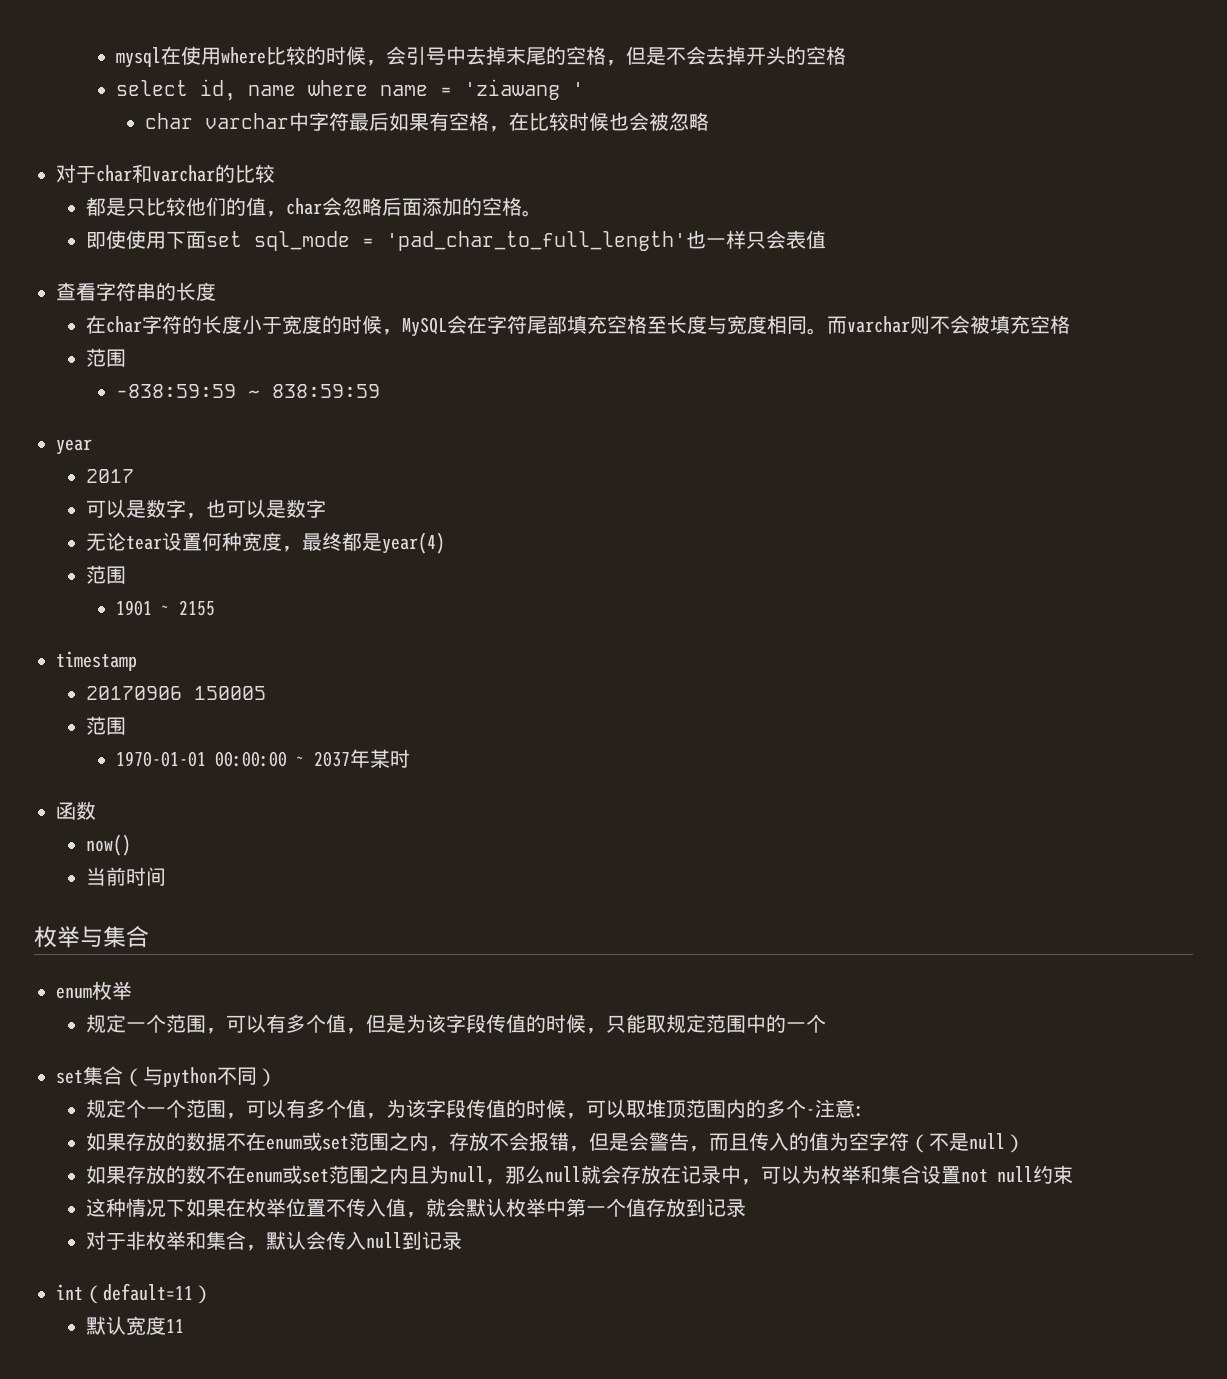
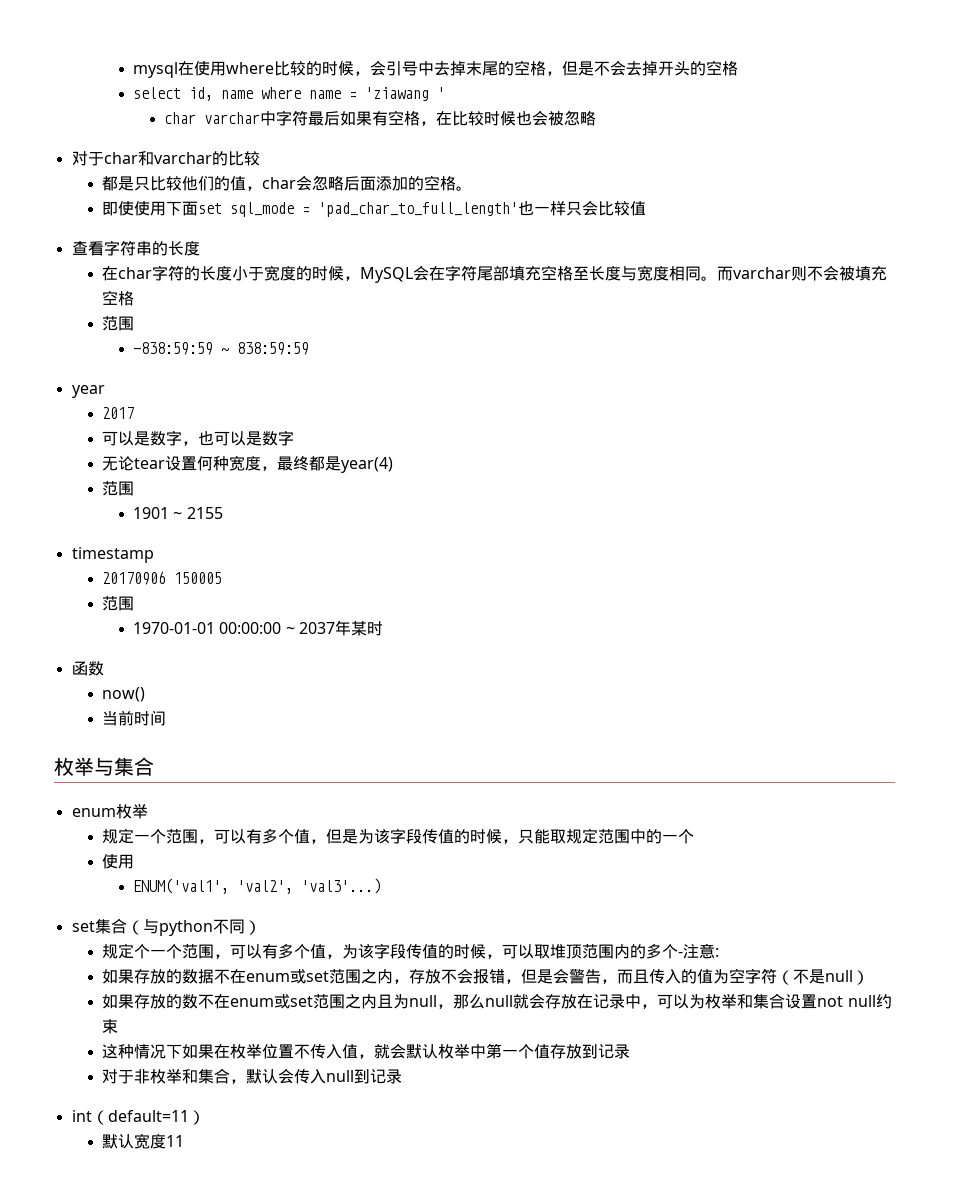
[785,230,806,249] 表 -> [598,201,631,216] 比较
(826, 1023) none -> [102,854,135,869] [133,878,382,894] // 使用 // ENUM('val1', 'val2', 'val3'...)

